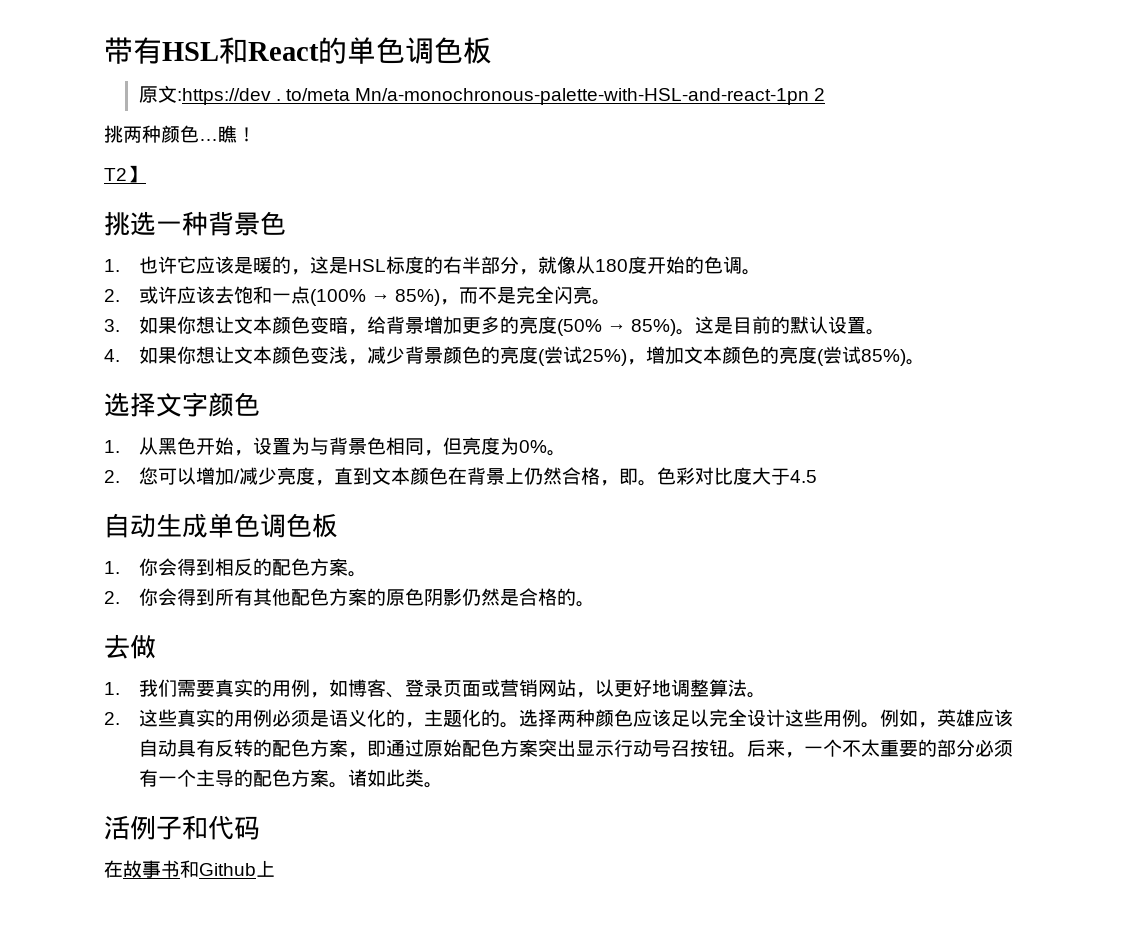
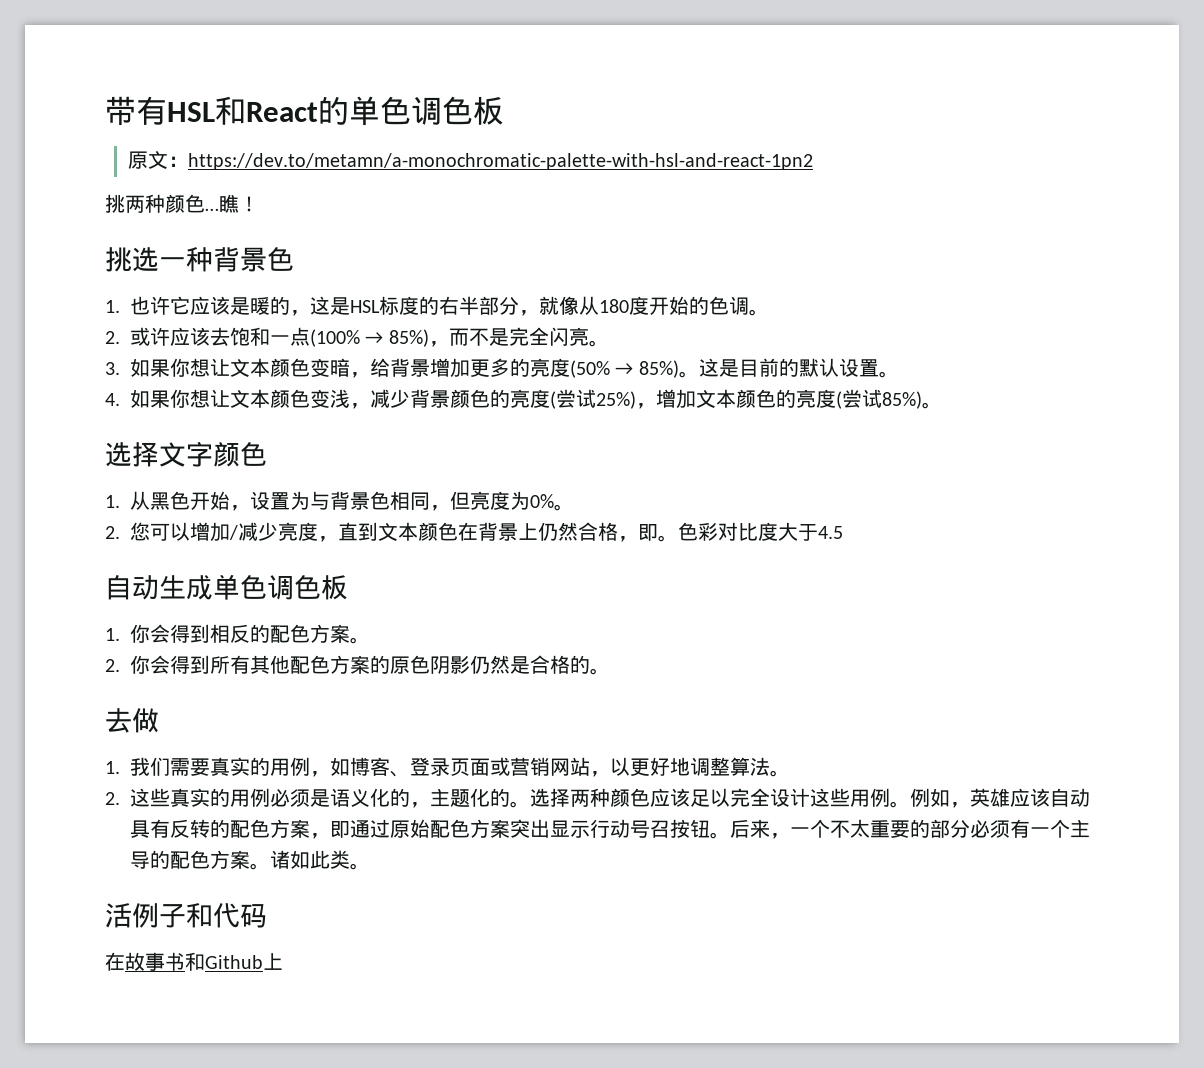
[176,88,826,105] :https://dev . to/meta Mn/a-monochronous-palette-with-HSL-and-react-1pn 2 -> [168,153,814,170] ：https://dev.to/metamn/a-monochromatic-palette-with-hsl-and-react-1pn2
[104,165,146,183] // T2】 -> (259, 204) none

